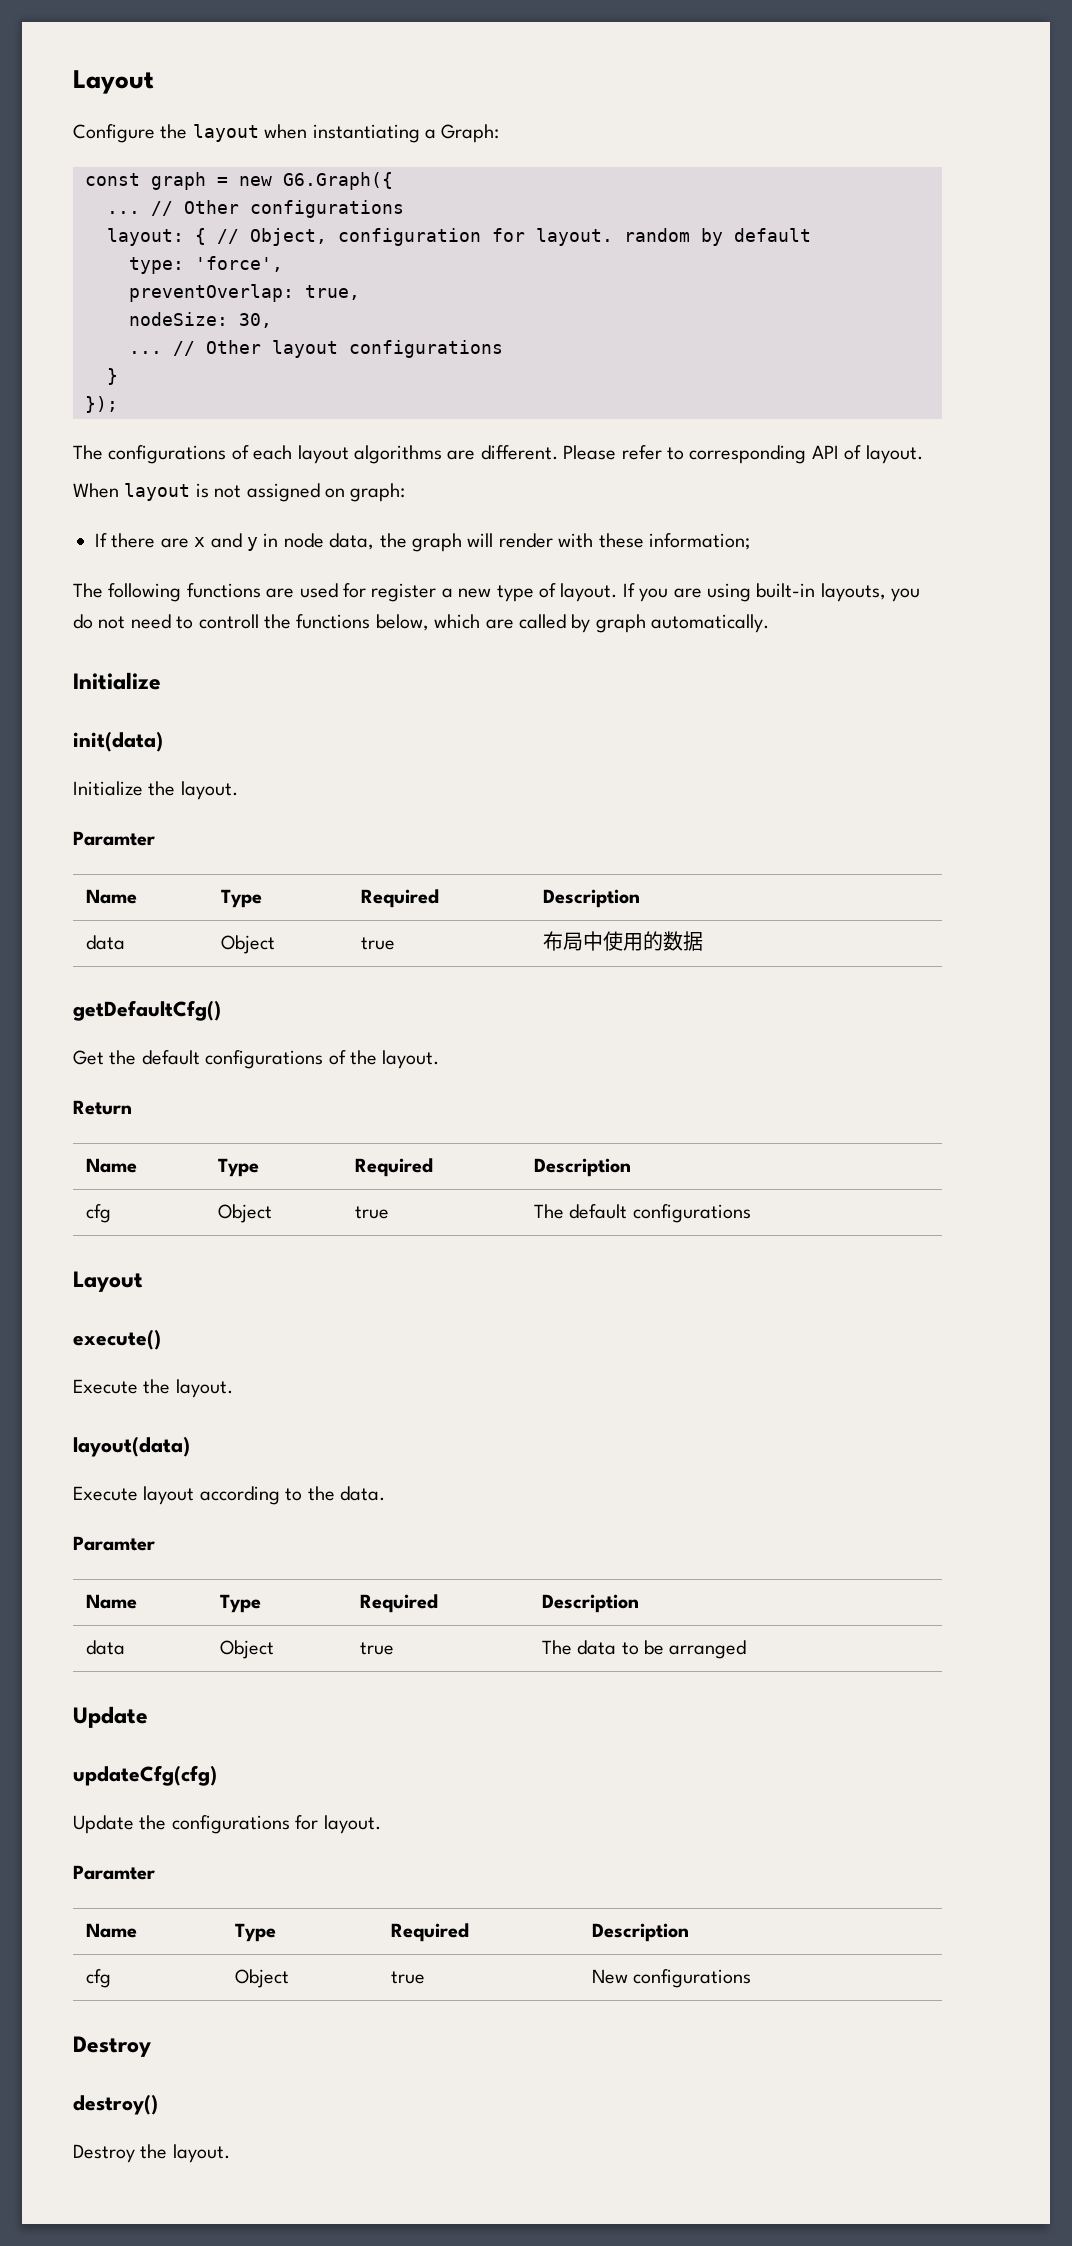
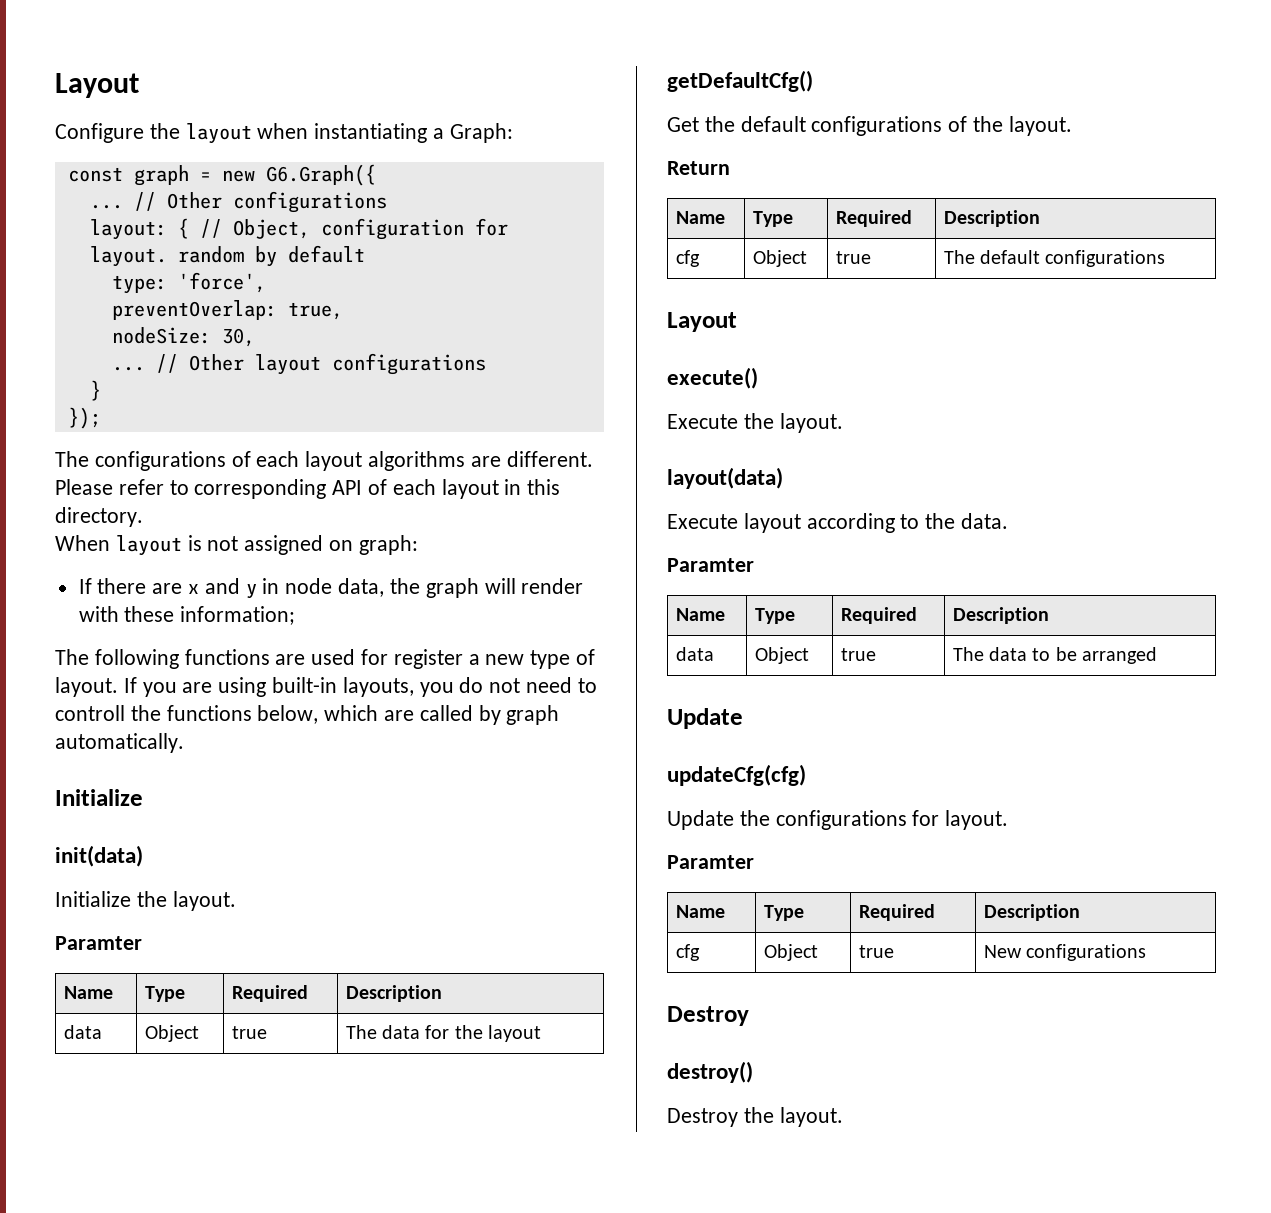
[865,445,923,464] layout. -> [392,479,561,499] [55,507,143,527] each layout in this directory.
[542,931,703,951] 布局中使用的数据 -> [345,1025,541,1042] The data for the layout

